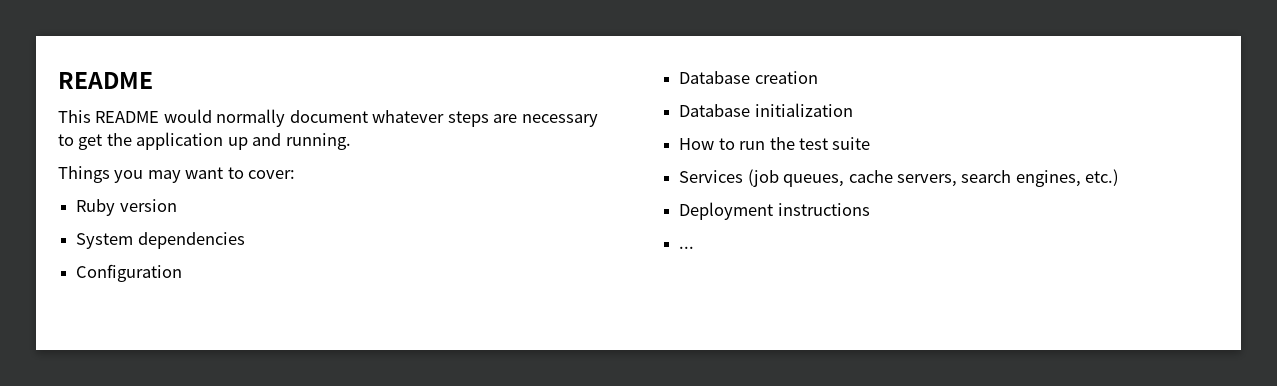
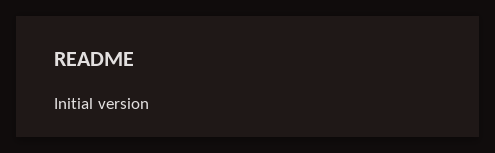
[58,109,598,127] [58,132,351,150] [58,166,296,183] [76,199,177,216] [76,232,245,249] [76,264,183,282] [679,71,818,84] [679,103,853,117] [679,137,871,150] [679,169,1120,187] [679,202,870,220] [679,246,695,249] This README would normally document whatever steps are necessary to get the application up and running. // Things you may want to cover: // Ruby version // System dependencies // Configuration // Database creation // Database initialization // How to run the test suite // Services (job queues, cache servers, search engines, etc.) // Deployment instructions // ... -> [54,98,149,109] Initial version

